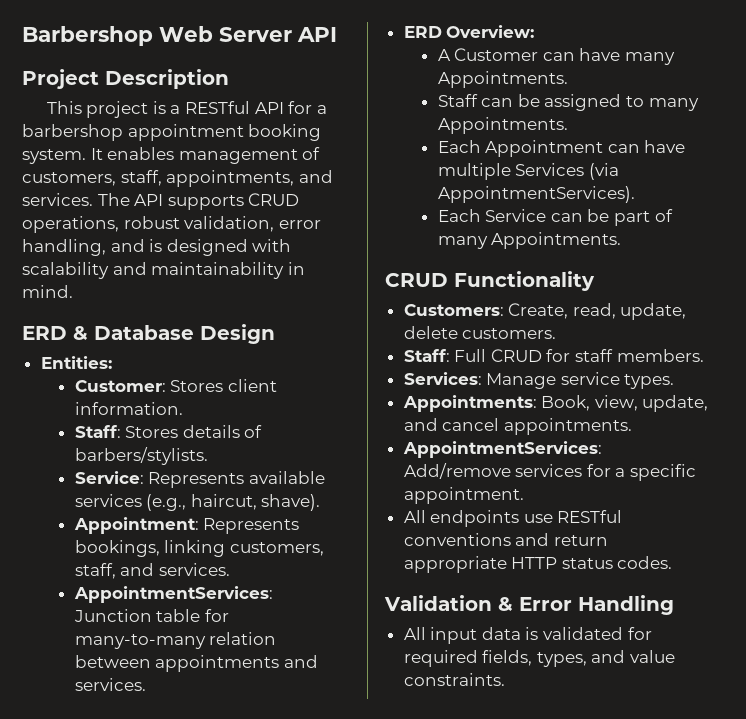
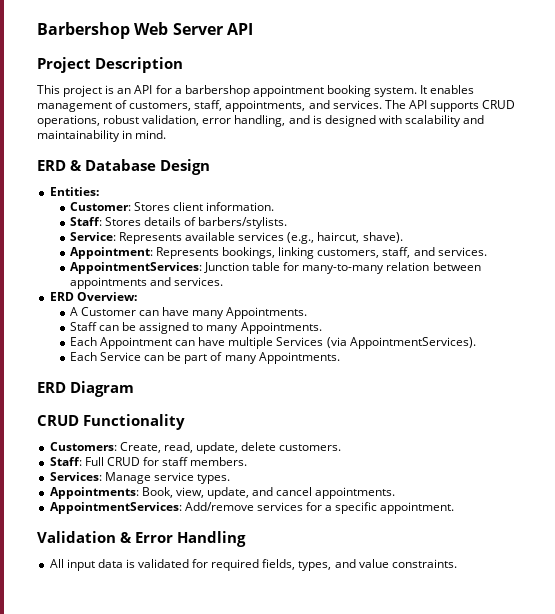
[170,101,250,114] a RESTful -> [117,88,132,94] an
(622, 240) none -> [37,381,134,397] // ERD Diagram
[403,510,623,527] [403,533,608,546] [403,556,673,573] // All endpoints use RESTful conventions and return appropriate HTTP status codes. -> (455, 508) none

